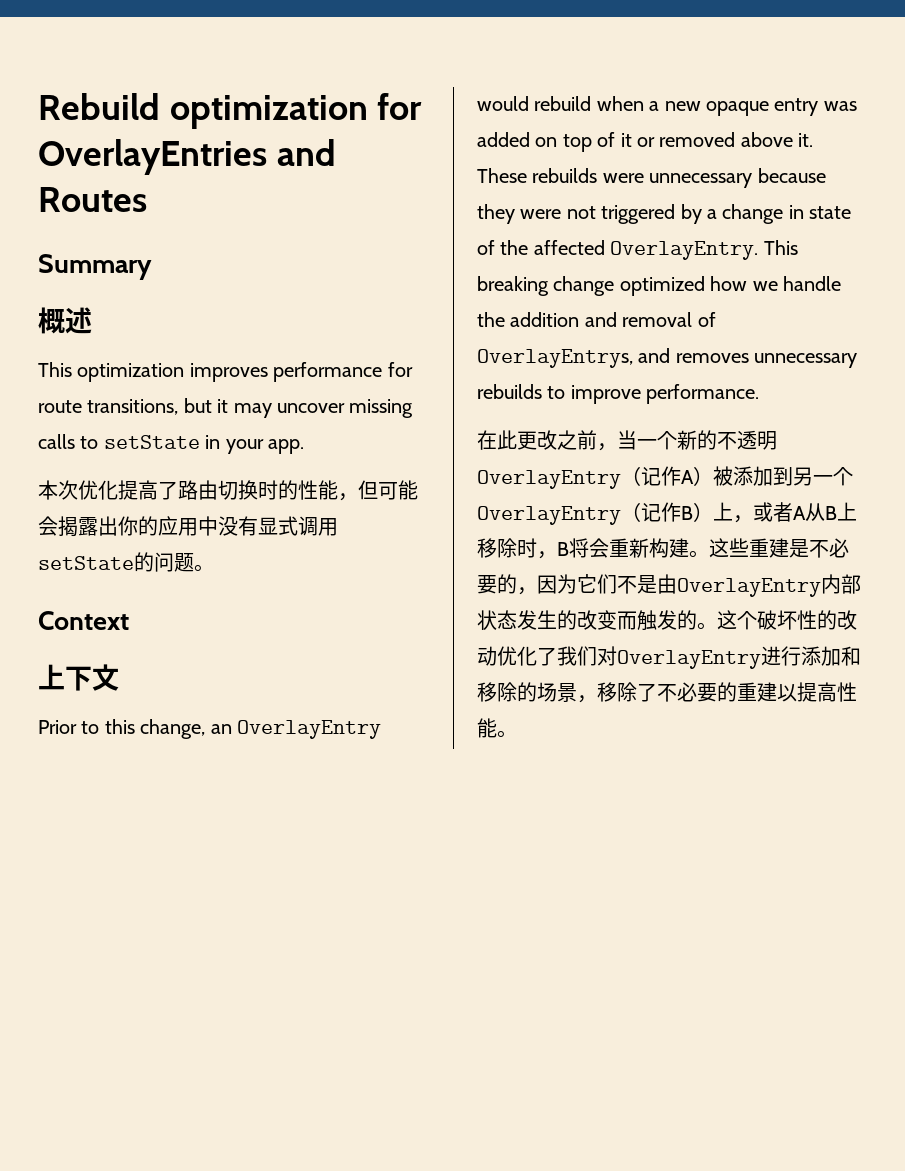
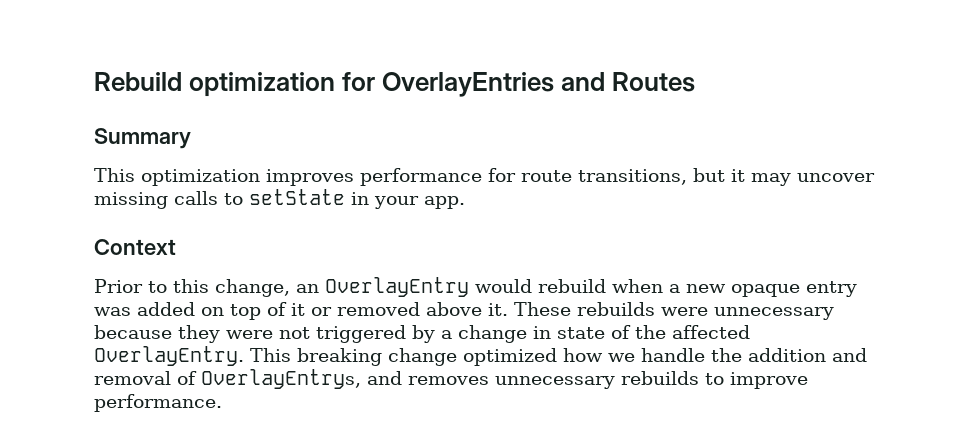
[38,307,92,334] // 概述 -> (191, 138) none
[38,480,418,501] [38,516,338,537] [38,552,214,572] // 本次优化提高了路由切换时的性能，但可能会揭露出你的应用中没有显式调用setState的问题。 -> (465, 202) none
[38,664,119,691] // 上下文 -> (176, 247) none
[477,430,777,451] [477,466,853,489] [477,502,857,525] [477,538,849,559] [477,574,861,597] [477,610,857,631] [477,646,861,669] [477,682,857,703] [477,718,517,738] // 在此更改之前，当一个新的不透明OverlayEntry（记作A）被添加到另一个OverlayEntry（记作B）上，或者A从B上移除时，B将会重新构建。这些重建是不必要的，因为它们不是由OverlayEntry内部状态发生的改变而触发的。这个破坏性的改动优化了我们对OverlayEntry进行添加和移除的场景，移除了不必要的重建以提高性能。 -> (222, 403) none

